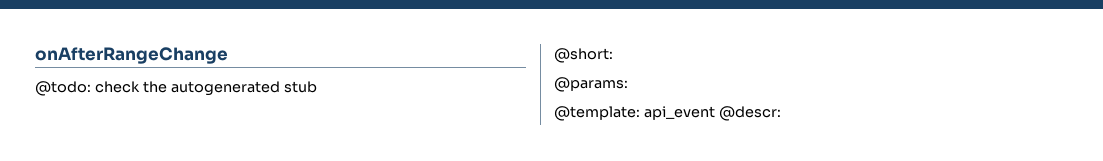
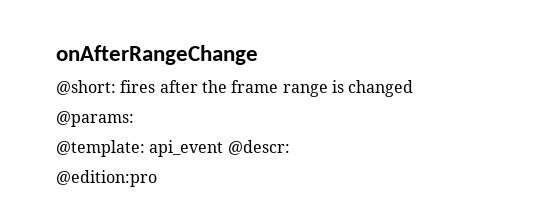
[35,81,317,96] [554,48,613,63] @todo: check the autogenerated stub // @short: -> [56,80,414,97] @short: fires after the frame range is changed
(781, 113) none -> [56,170,157,187] // @edition:pro

